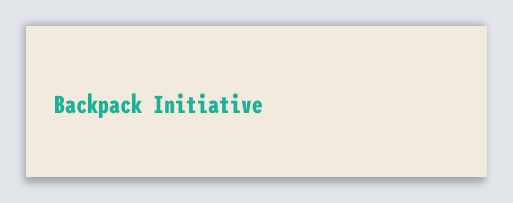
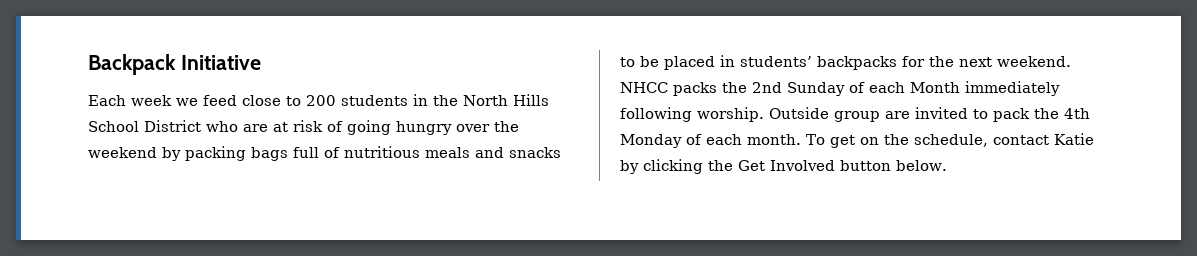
(263, 103) none -> [88,94,549,106] [88,120,519,135] [88,146,561,161] [620,55,1071,70] [620,81,1060,96] [620,107,1090,122] [620,133,1094,148] [620,159,947,174] // Each week we feed close to 200 students in the North Hills School District who are at risk of going hungry over the weekend by packing bags full of nutritious meals and snacks to be placed in students’ backpacks for the next weekend. NHCC packs the 2nd Sunday of each Month immediately following worship. Outside group are invited to pack the 4th Monday of each month. To get on the schedule, contact Katie by clicking the Get Involved button below.

